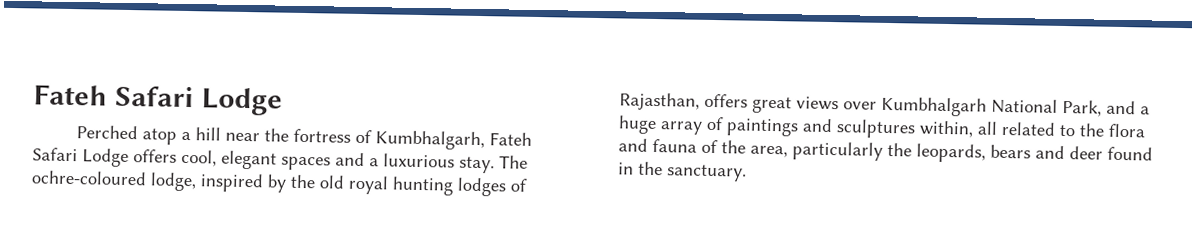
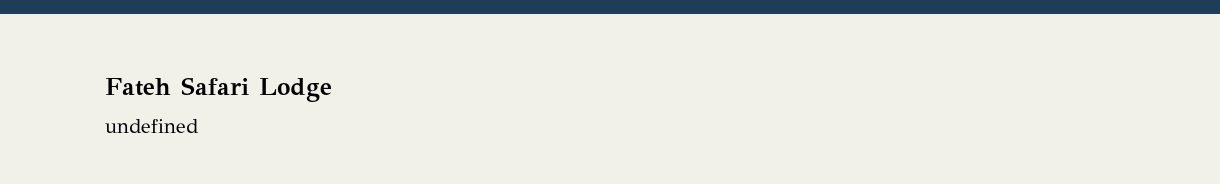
[76,125,533,151] [32,147,528,174] [31,170,527,197] [619,92,1150,117] [618,115,1146,139] [618,138,1153,163] [618,161,747,182] Perched atop a hill near the fortress of Kumbhalgarh, Fateh Safari Lodge offers cool, elegant spaces and a luxurious stay. The ochre-coloured lodge, inspired by the old royal hunting lodges of Rajasthan, offers great views over Kumbhalgarh National Park, and a huge array of paintings and sculptures within, all related to the flora and fauna of the area, particularly the leopards, bears and deer found in the sanctuary. -> [105,119,199,133] undefined

